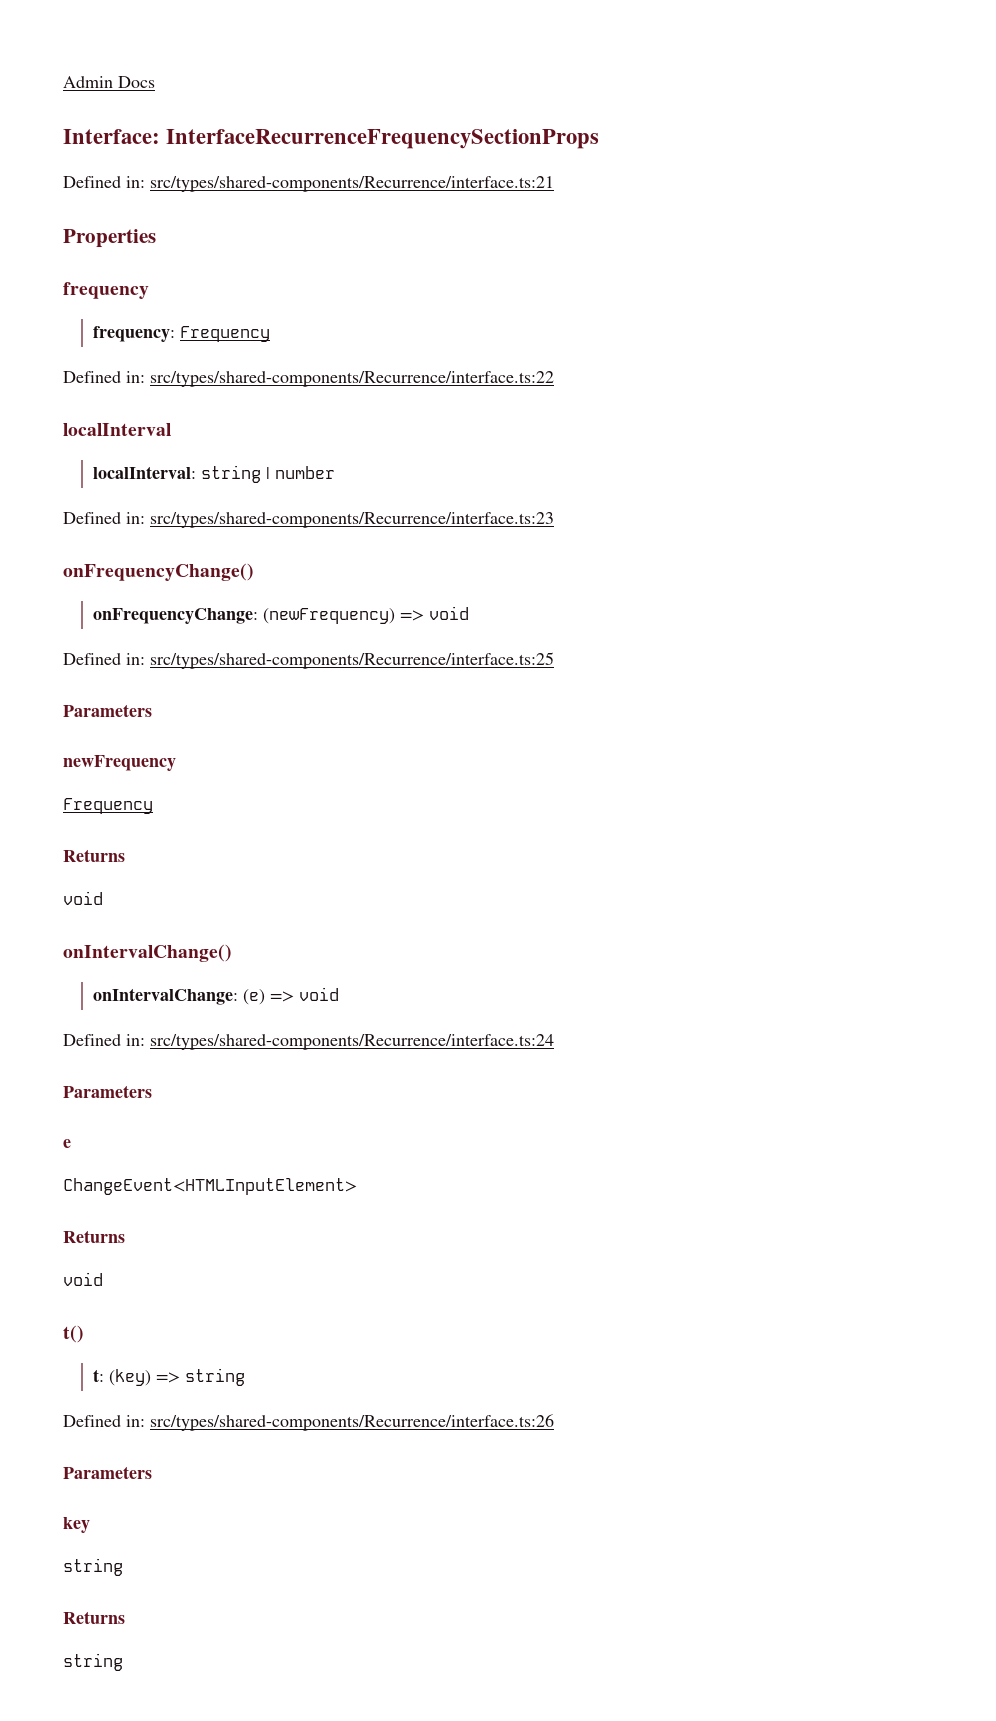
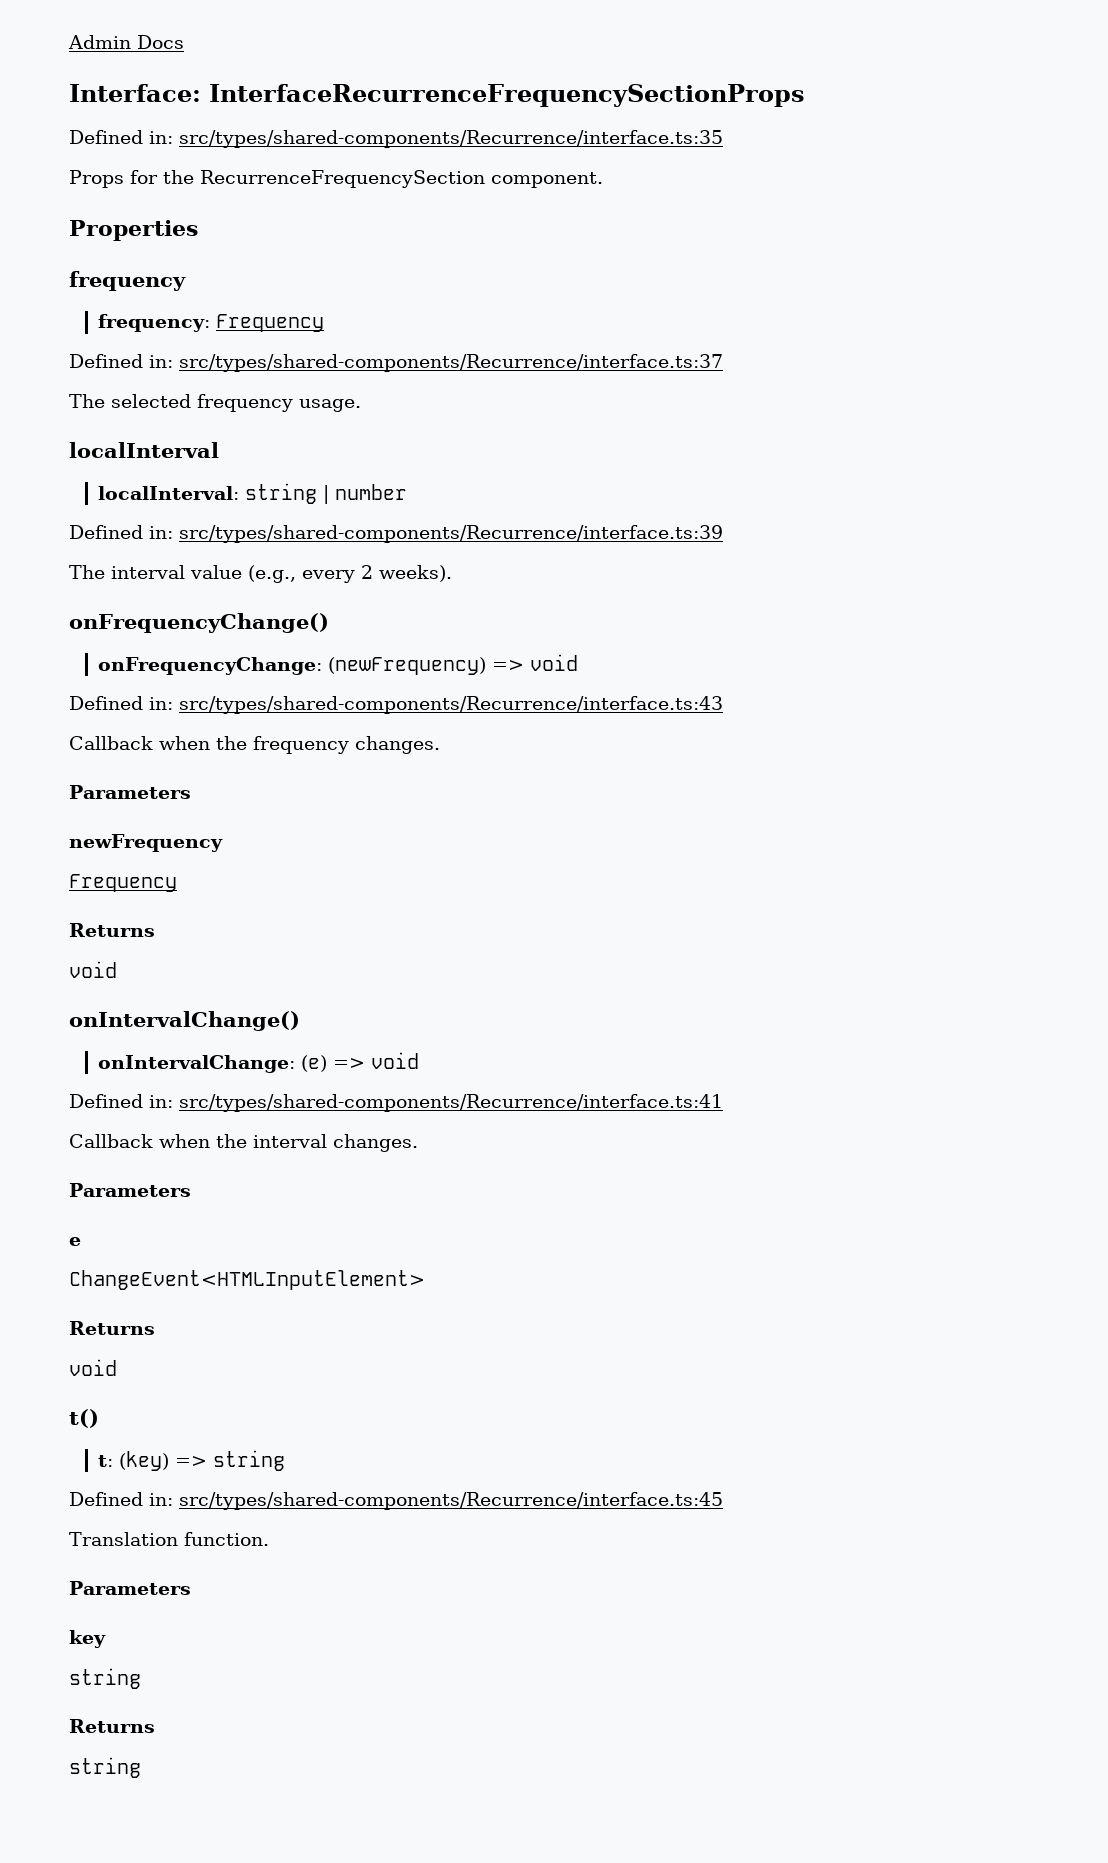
[150,176,554,192] src/types/shared-components/Recurrence/interface.ts:21 -> [179,130,723,148] [69,170,603,188] src/types/shared-components/Recurrence/interface.ts:35 // Props for the RecurrenceFrequencySection component.
[150,371,554,387] src/types/shared-components/Recurrence/interface.ts:22 -> [179,354,723,372] [69,394,361,412] src/types/shared-components/Recurrence/interface.ts:37 // The selected frequency usage.
[150,512,554,528] src/types/shared-components/Recurrence/interface.ts:23 -> [179,525,723,543] [69,565,452,583] src/types/shared-components/Recurrence/interface.ts:39 // The interval value (e.g., every 2 weeks).
[150,652,554,669] src/types/shared-components/Recurrence/interface.ts:25 -> [179,696,723,714] [69,736,440,754] src/types/shared-components/Recurrence/interface.ts:43 // Callback when the frequency changes.
[150,1034,554,1050] src/types/shared-components/Recurrence/interface.ts:24 -> [179,1094,723,1112] [69,1134,418,1152] src/types/shared-components/Recurrence/interface.ts:41 // Callback when the interval changes.
[150,1414,554,1431] src/types/shared-components/Recurrence/interface.ts:26 -> [179,1492,723,1510] [69,1532,269,1546] src/types/shared-components/Recurrence/interface.ts:45 // Translation function.

